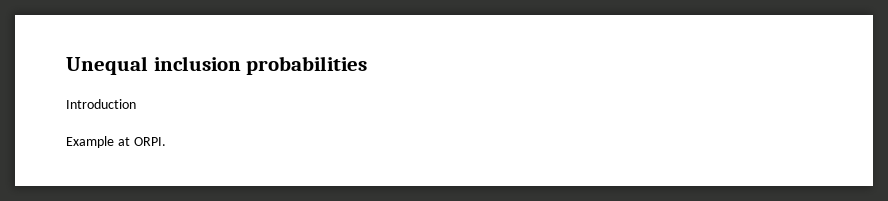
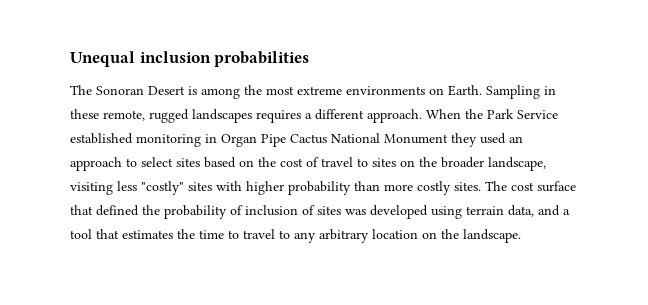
[66,99,136,109] [66,136,166,148] Introduction // Example at ORPI. -> [70,85,556,99] [70,109,558,123] [70,133,523,147] [70,157,546,171] [70,181,576,195] [70,205,570,219] [70,229,521,243] The Sonoran Desert is among the most extreme environments on Earth. Sampling in these remote, rugged landscapes requires a different approach. When the Park Service established monitoring in Organ Pipe Cactus National Monument they used an approach to select sites based on the cost of travel to sites on the broader landscape, visiting less "costly" sites with higher probability than more costly sites. The cost surface that defined the probability of inclusion of sites was developed using terrain data, and a tool that estimates the time to travel to any arbitrary location on the landscape.

